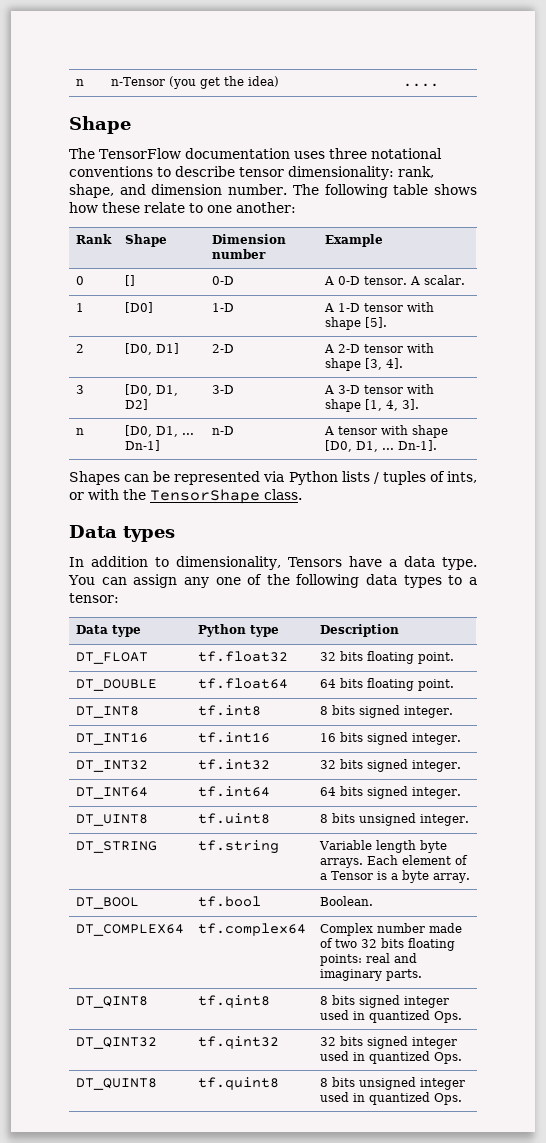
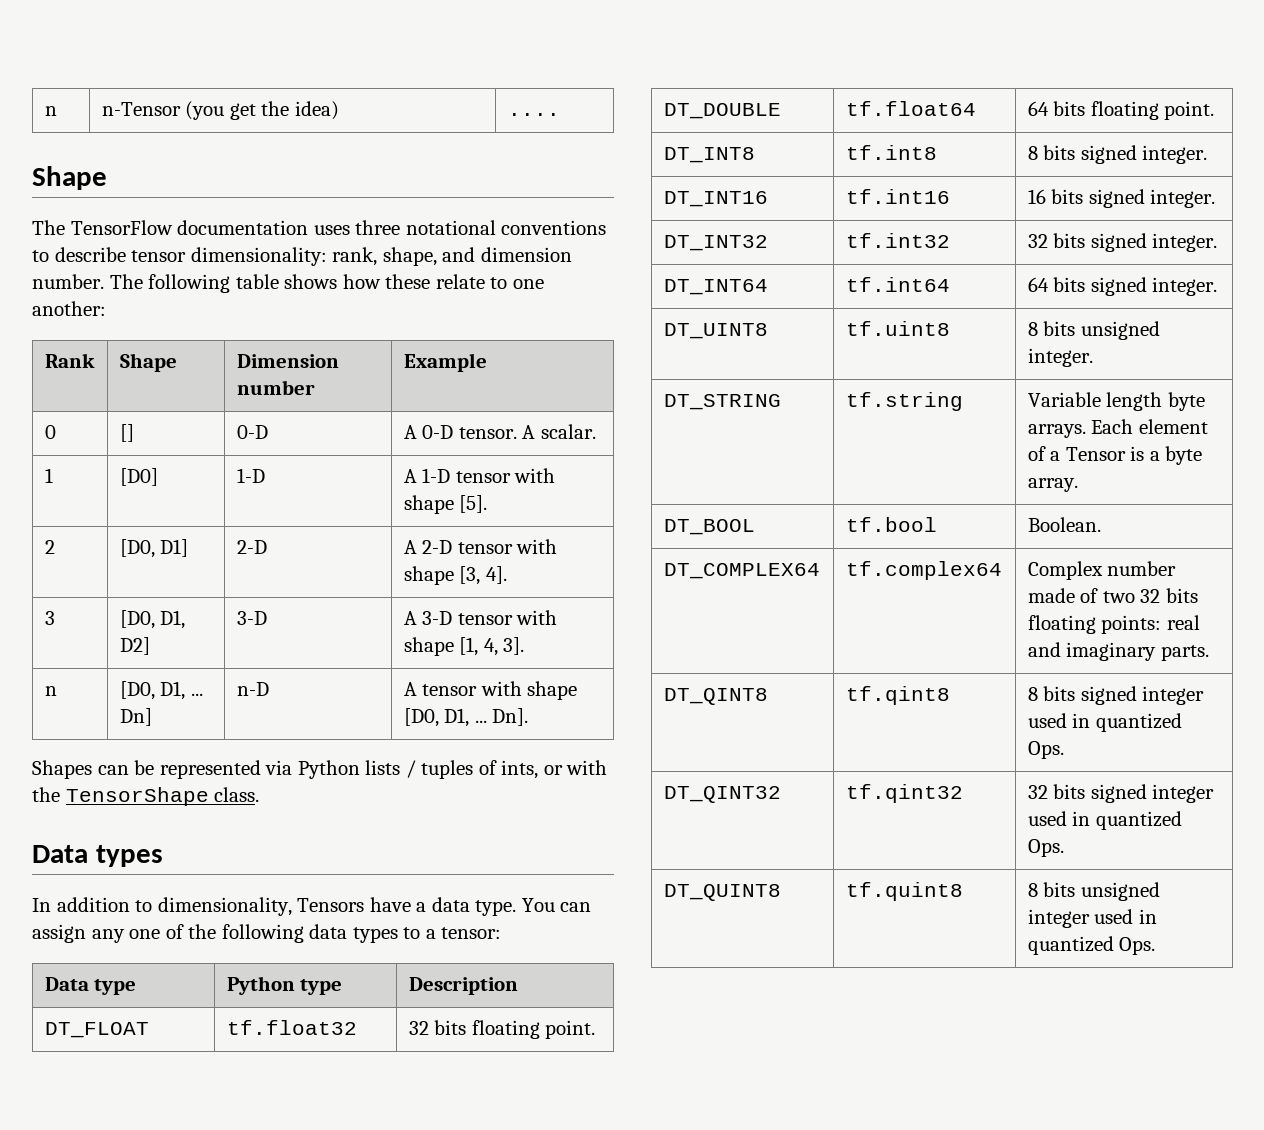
[124,440,160,451] Dn-1] -> [119,708,152,726] Dn]
[397,440,437,451] Dn-1]. -> [492,708,529,726] Dn].

